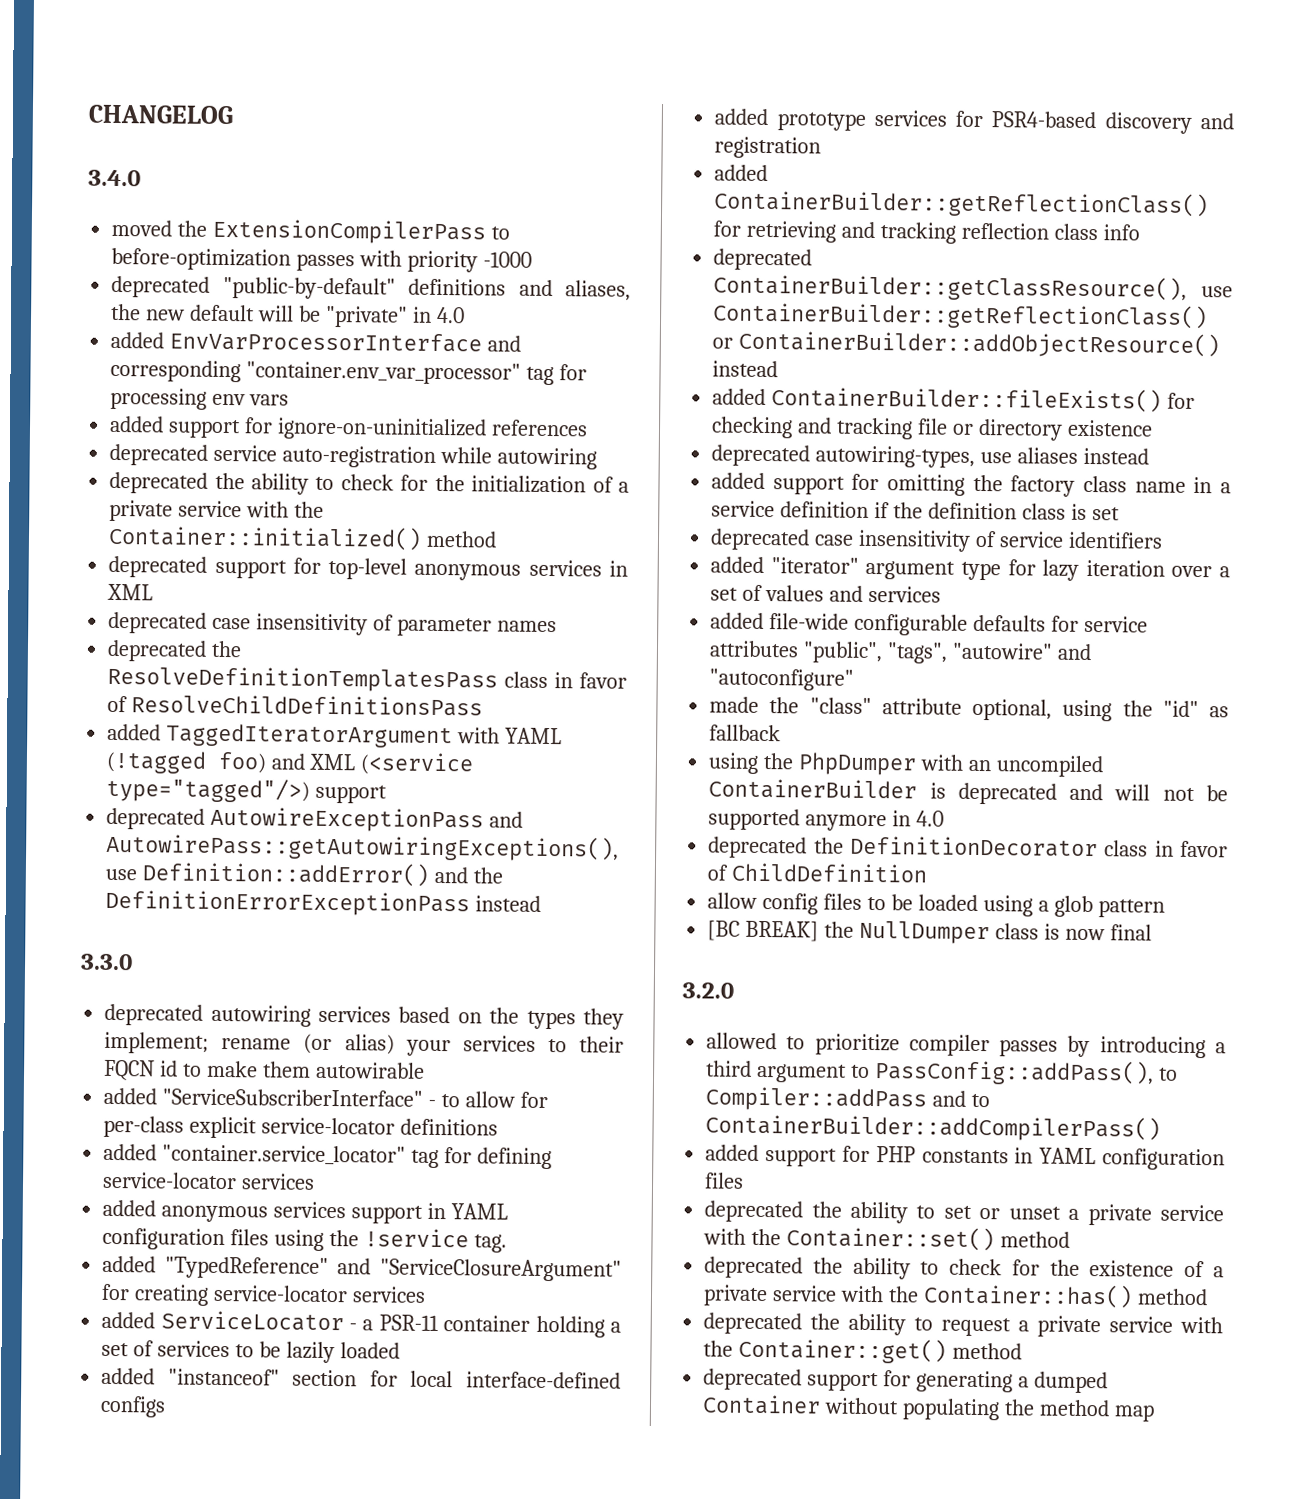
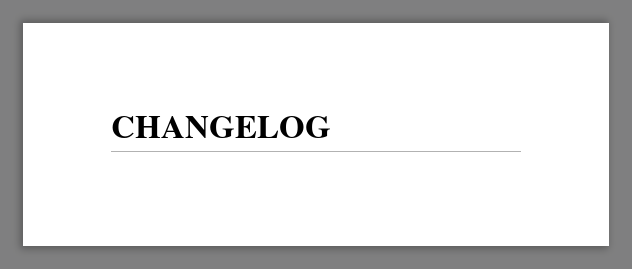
[88,169,141,187] [111,218,511,245] [111,247,532,273] [111,275,631,301] [111,303,465,328] [110,331,522,353] [110,359,588,386] [110,387,290,410] [109,415,588,441] [109,443,597,470] [109,471,629,495] [109,499,325,522] [108,524,498,551] [108,555,628,581] [107,583,154,601] [108,611,557,637] [107,639,243,662] [107,665,627,693] [107,694,484,717] [107,723,563,749] [106,750,475,776] [106,777,388,804] [106,806,524,833] [106,832,620,862] [105,861,504,887] [105,889,542,917] [80,953,133,971] [104,1003,624,1030] [104,1031,624,1057] [103,1059,425,1081] [103,1087,548,1109] [103,1115,499,1139] [103,1143,552,1170] [102,1171,316,1190] [102,1199,508,1224] [102,1227,507,1253] [102,1255,622,1282] [101,1283,427,1306] [101,1310,621,1338] [101,1340,400,1364] [101,1367,621,1389] [100,1395,167,1418] [714,108,1234,134] [714,136,822,159] [714,164,769,182] [714,189,1210,219] [713,220,1140,244] [713,248,813,271] [713,273,1233,302] [712,301,1209,331] [712,329,1221,359] [712,360,779,378] [712,386,1196,413] [711,416,1153,441] [711,444,1149,468] [711,472,1231,497] [711,500,1120,521] [710,528,1163,552] [710,556,1230,581] [710,584,941,603] [710,612,1148,636] [709,640,1092,664] [709,668,855,691] [709,696,1229,722] [709,724,782,742] [708,752,1104,778] [708,778,1228,805] [708,808,945,832] [708,835,1228,859] [707,862,929,883] [707,892,1165,918] [707,920,1152,945] [682,982,734,999] [706,1032,1226,1059] [706,1059,1178,1086] [705,1086,991,1112] [705,1113,1162,1142] [705,1144,1225,1171] [704,1172,745,1189] [704,1200,1224,1226] [703,1226,1071,1252] [704,1256,1224,1280] [703,1283,1208,1309] [703,1312,1223,1338] [703,1337,1023,1364] [703,1368,1108,1394] [702,1394,1155,1422] // 3.4.0 // moved the ExtensionCompilerPass to before-optimization passes with priority -1000 // deprecated "public-by-default" definitions and aliases, the new default will be "private" in 4.0 // added EnvVarProcessorInterface and corresponding "container.env_var_processor" tag for processing env vars // added support for ignore-on-uninitialized references // deprecated service auto-registration while autowiring // deprecated the ability to check for the initialization of a private service with the Container::initialized() method // deprecated support for top-level anonymous services in XML // deprecated case insensitivity of parameter names // deprecated the ResolveDefinitionTemplatesPass class in favor of ResolveChildDefinitionsPass // added TaggedIteratorArgument with YAML (!tagged foo) and XML (<service type="tagged"/>) support // deprecated AutowireExceptionPass and AutowirePass::getAutowiringExceptions(), use Definition::addError() and the DefinitionErrorExceptionPass instead // 3.3.0 // deprecated autowiring services based on the types they implement; rename (or alias) your services to their FQCN id to make them autowirable // added "ServiceSubscriberInterface" - to allow for per-class explicit service-locator definitions // added "container.service_locator" tag for defining service-locator services // added anonymous services support in YAML configuration files using the !service tag. // added "TypedReference" and "ServiceClosureArgument" for creating service-locator services // added ServiceLocator - a PSR-11 container holding a set of services to be lazily loaded // added "instanceof" section for local interface-defined configs // added prototype services for PSR4-based discovery and registration // added ContainerBuilder::getReflectionClass() for retrieving and tracking reflection class info // deprecated ContainerBuilder::getClassResource(), use ContainerBuilder::getReflectionClass() or ContainerBuilder::addObjectResource() instead // added ContainerBuilder::fileExists() for checking and tracking file or directory existence // deprecated autowiring-types, use aliases instead // added support for omitting the factory class name in a service definition if the definition class is set // deprecated case insensitivity of service identifiers // added "iterator" argument type for lazy iteration over a set of values and services // added file-wide configurable defaults for service attributes "public", "tags", "autowire" and "autoconfigure" // made the "class" attribute optional, using the "id" as fallback // using the PhpDumper with an uncompiled ContainerBuilder is deprecated and will not be supported anymore in 4.0 // deprecated the DefinitionDecorator class in favor of ChildDefinition // allow config files to be loaded using a glob pattern // [BC BREAK] the NullDumper class is now final // 3.2.0 // allowed to prioritize compiler passes by introducing a third argument to PassConfig::addPass(), to Compiler::addPass and to ContainerBuilder::addCompilerPass() // added support for PHP constants in YAML configuration files // deprecated the ability to set or unset a private service with the Container::set() method // deprecated the ability to check for the existence of a private service with the Container::has() method // deprecated the ability to request a private service with the Container::get() method // deprecated support for generating a dumped Container without populating the method map -> (331, 127) none

